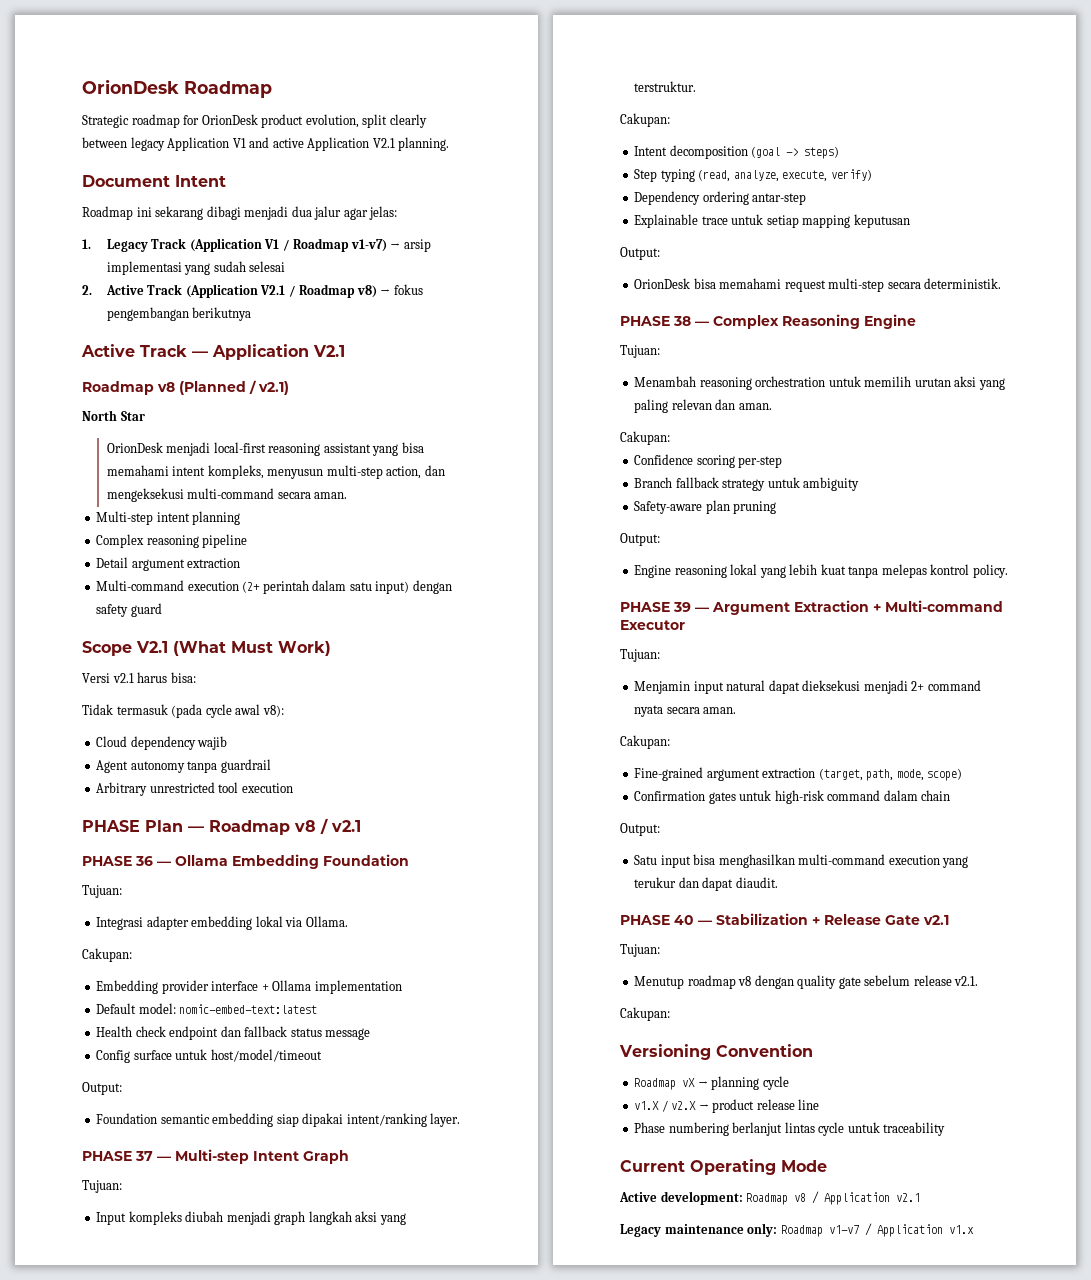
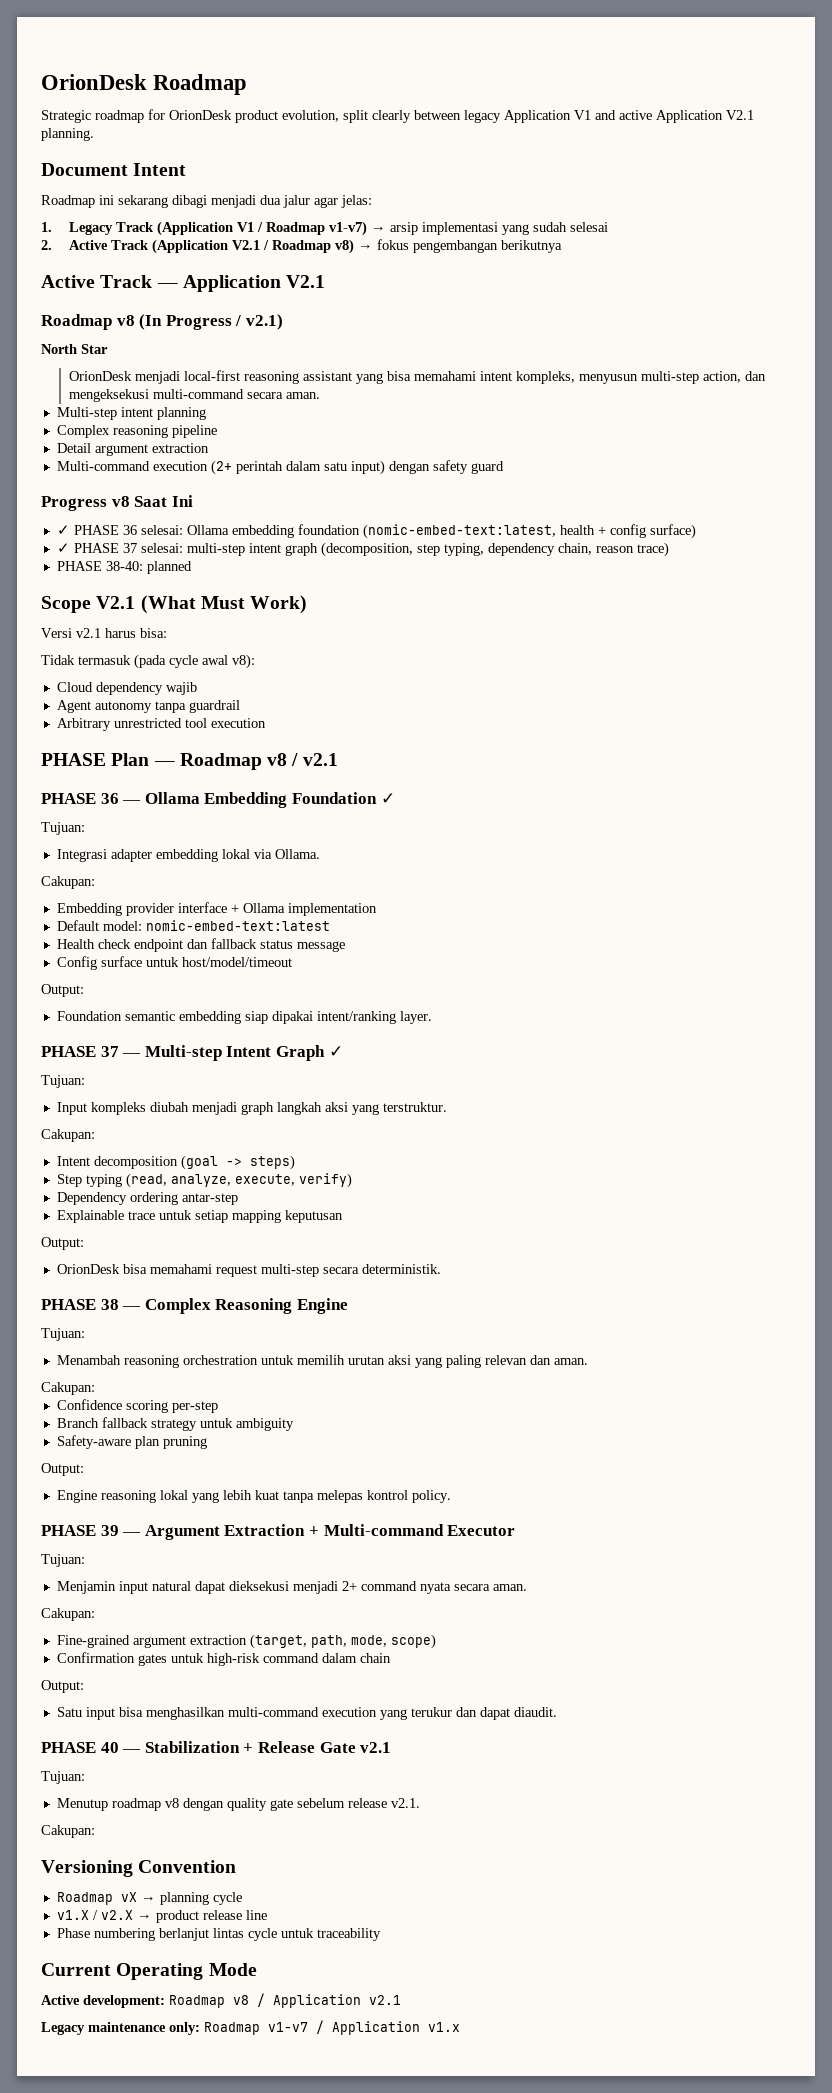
[179,381,246,395] (Planned -> [139,314,232,330] (In Progress
(162, 610) none -> [41,495,193,511] [56,524,696,539] [56,542,669,557] [56,561,192,574] // Progress v8 Saat Ini // ✓ PHASE 36 selesai: Ollama embedding foundation (nomic-embed-text:latest, health + config surface) // ✓ PHASE 37 selesai: multi-step intent graph (decomposition, step typing, dependency chain, reason trace) // PHASE 38-40: planned
(409, 860) none -> [380,793,395,804] ✓
(349, 1157) none -> [328,1046,343,1057] ✓

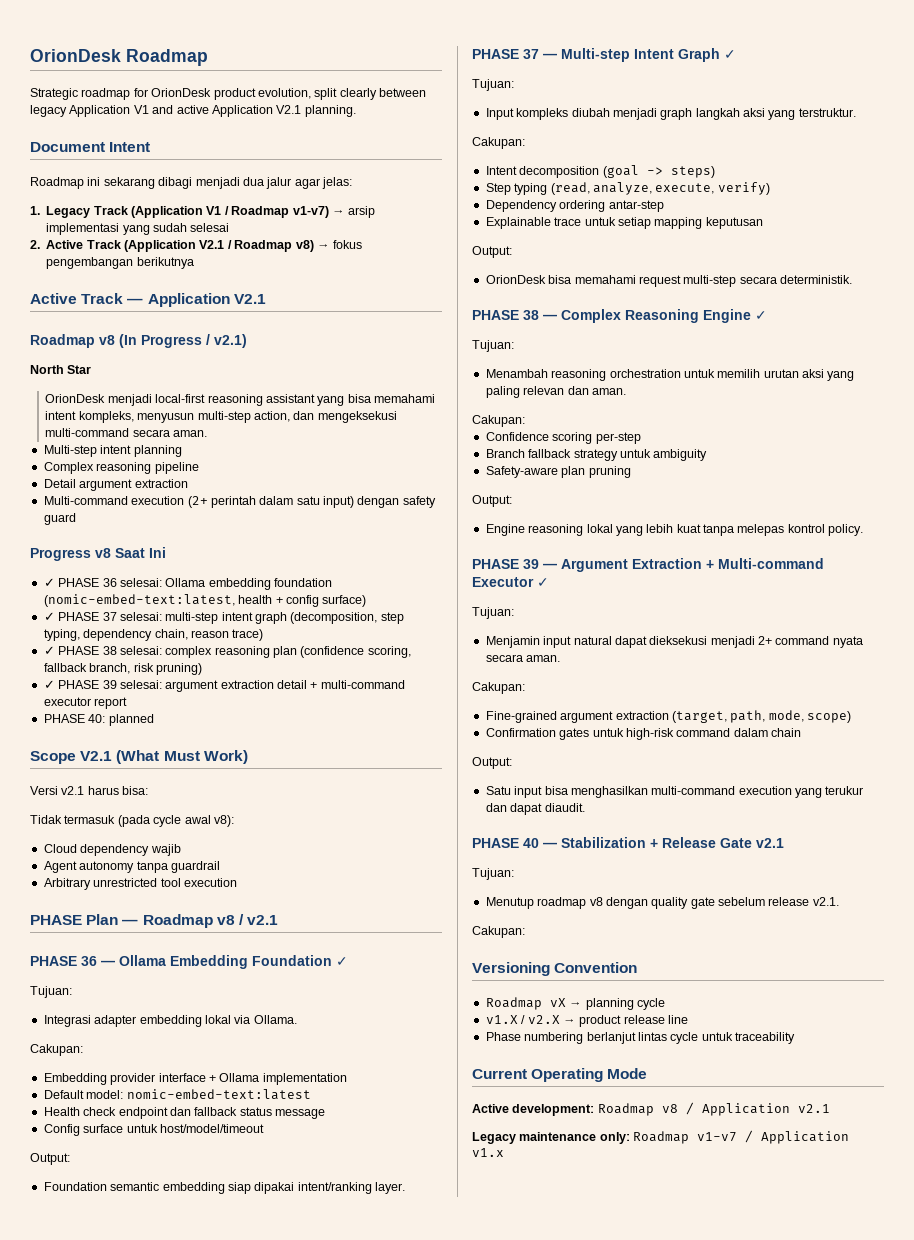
[56,561,143,571] PHASE 38-40: -> [43,646,411,658] [43,663,202,675] [43,680,405,692] [43,697,128,709] [43,714,106,723] ✓ PHASE 38 selesai: complex reasoning plan (confidence scoring, fallback branch, risk pruning) // ✓ PHASE 39 selesai: argument extraction detail + multi-command executor report // PHASE 40:
(348, 1306) none -> [755,311,767,320] ✓
(516, 1530) none -> [537,578,549,587] ✓

